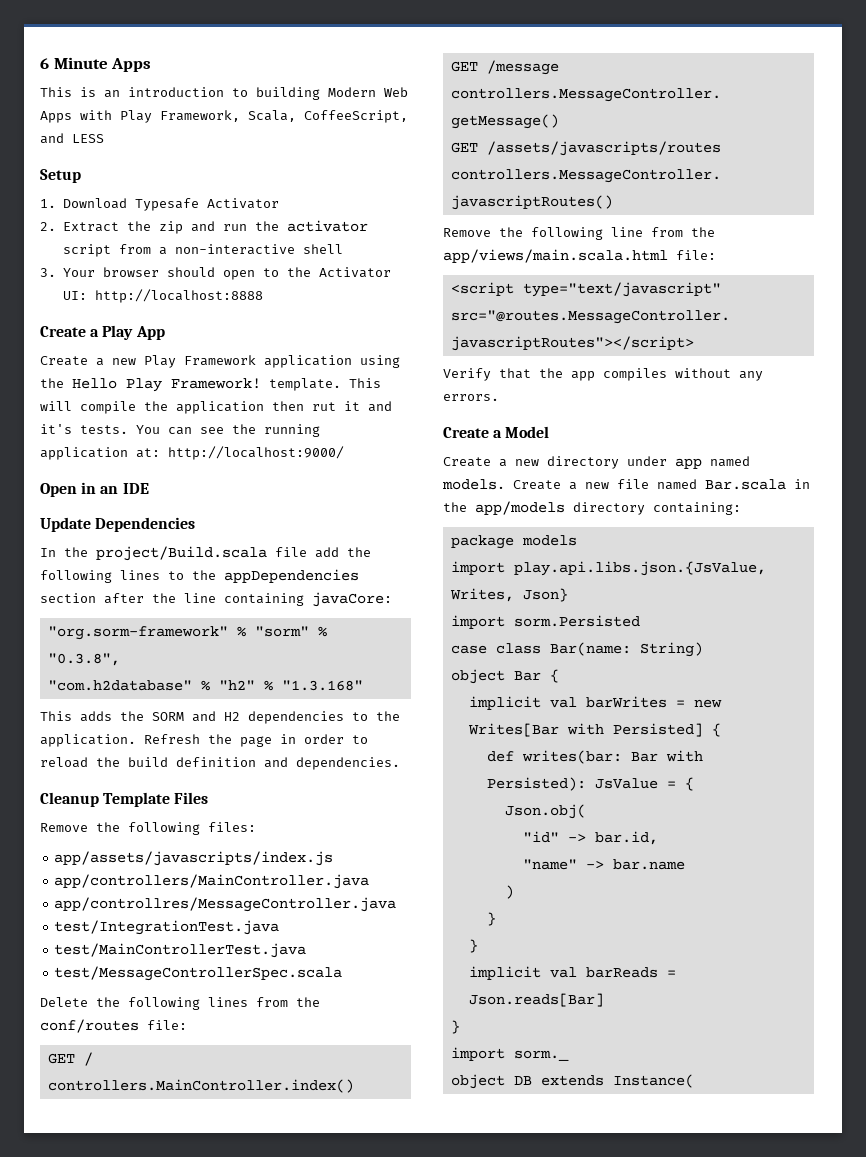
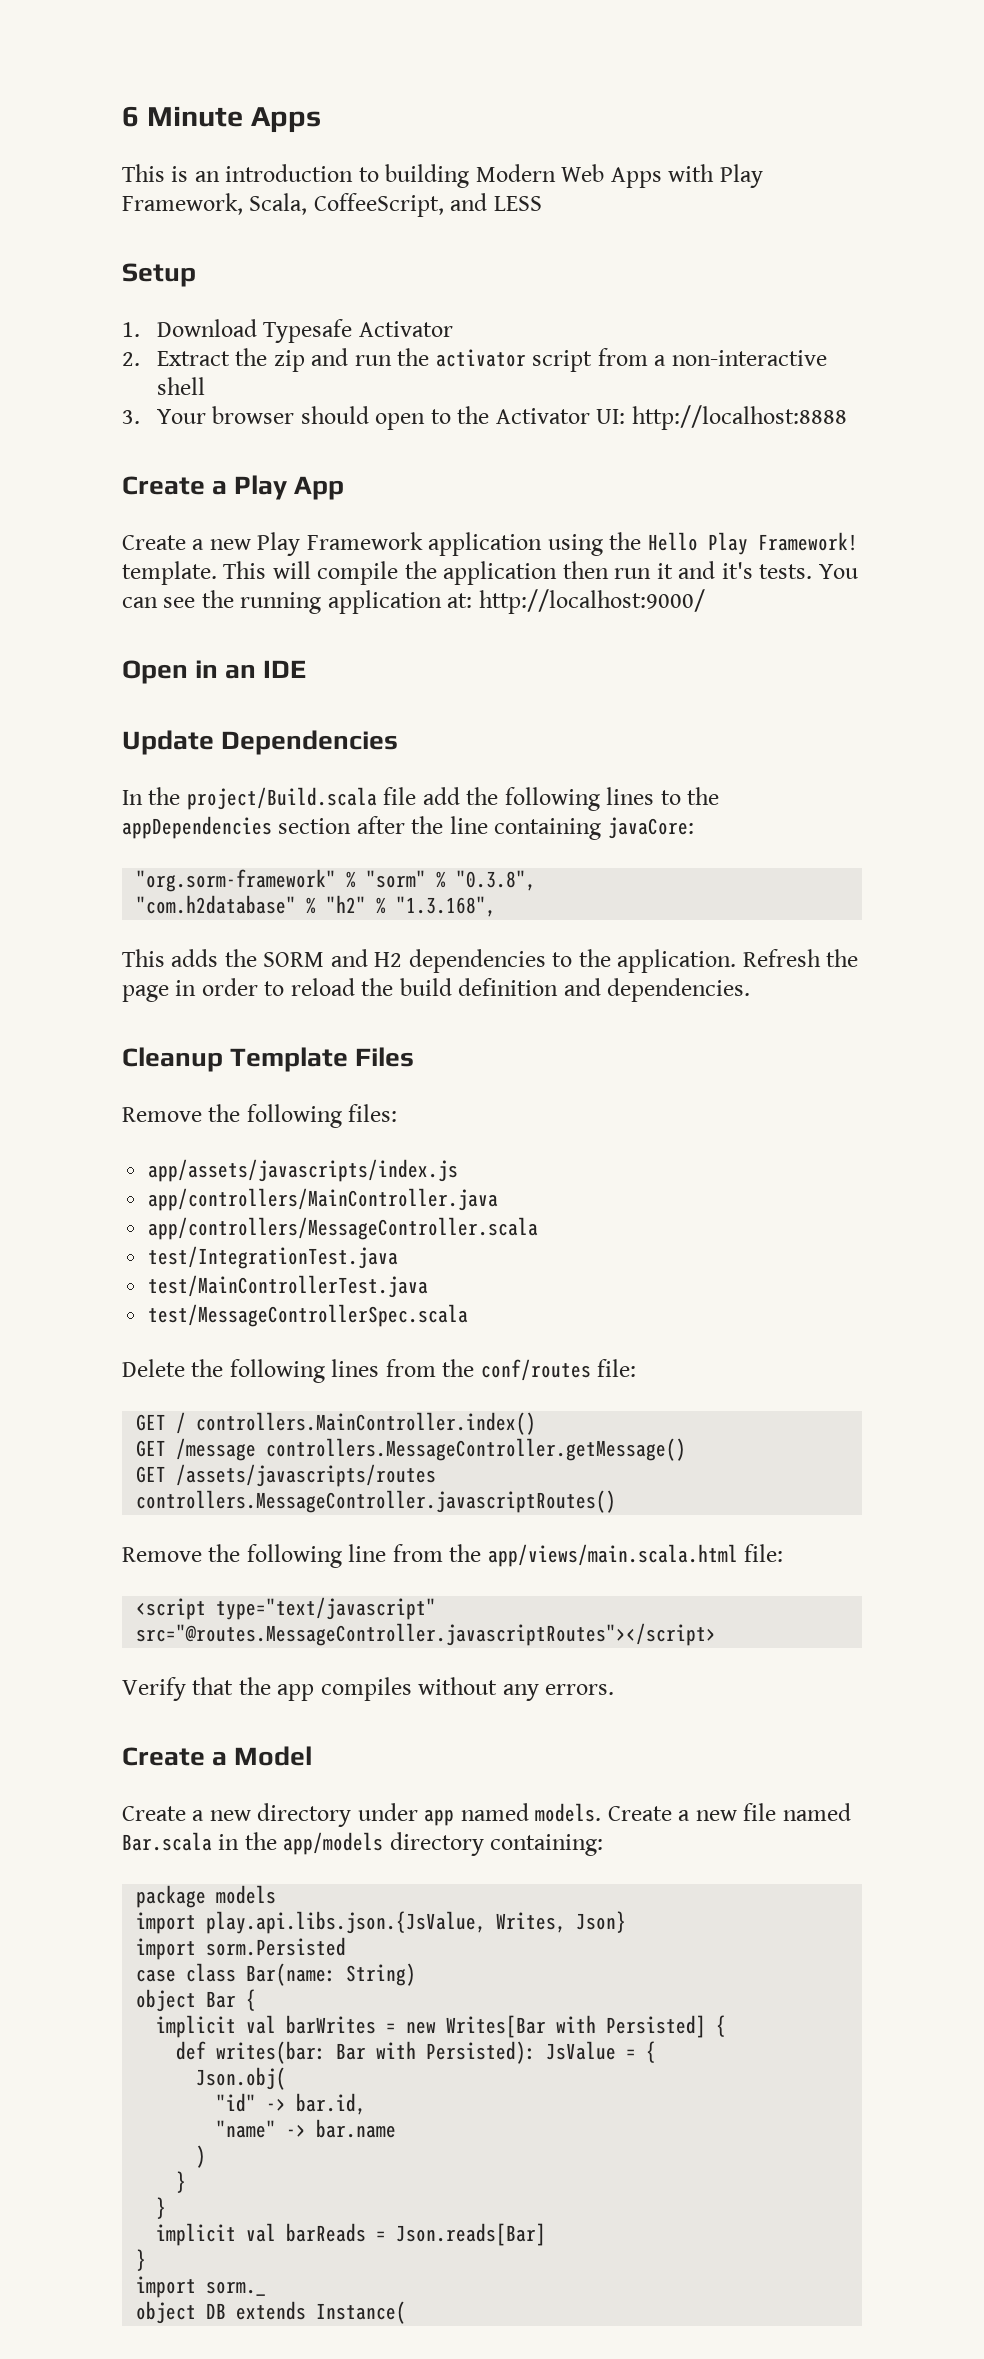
[312,402,336,411] rut -> [614,568,652,579] run
[281,680,363,691] "1.3.168" -> [396,896,497,917] "1.3.168",
[54,897,397,912] app/controllres/MessageController.java -> [148,1217,539,1240] app/controllers/MessageController.scala

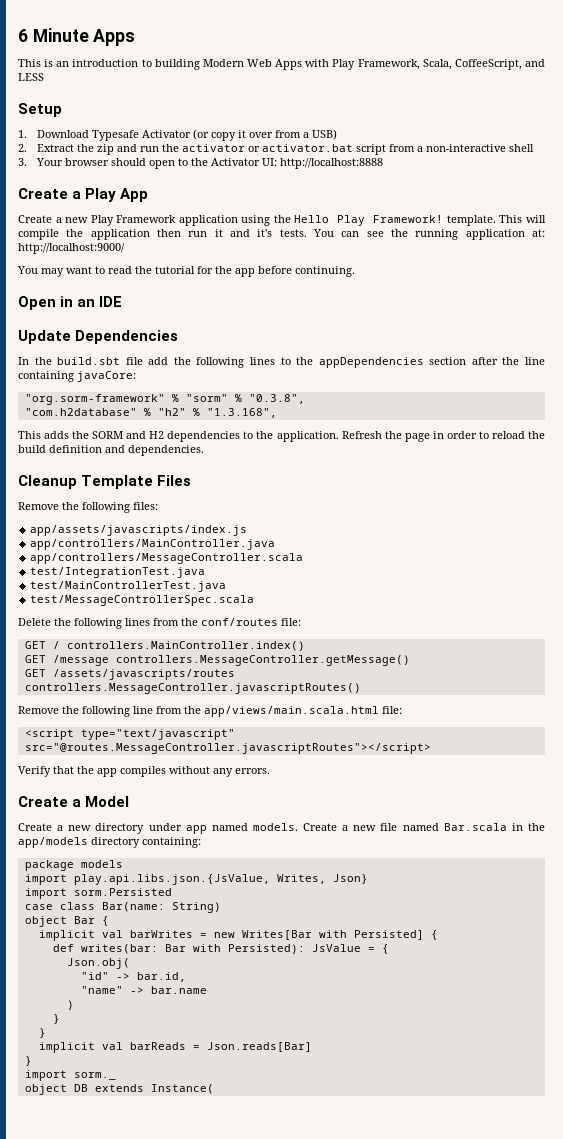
(453, 329) none -> [193,129,338,141] (or copy it over from a USB)
(526, 358) none -> [248,144,354,152] or activator.bat
(705, 601) none -> [17,266,355,277] // You may want to read the tutorial for the app before continuing.
[186,787,377,810] project/Build.scala -> [57,357,121,365] build.sbt

